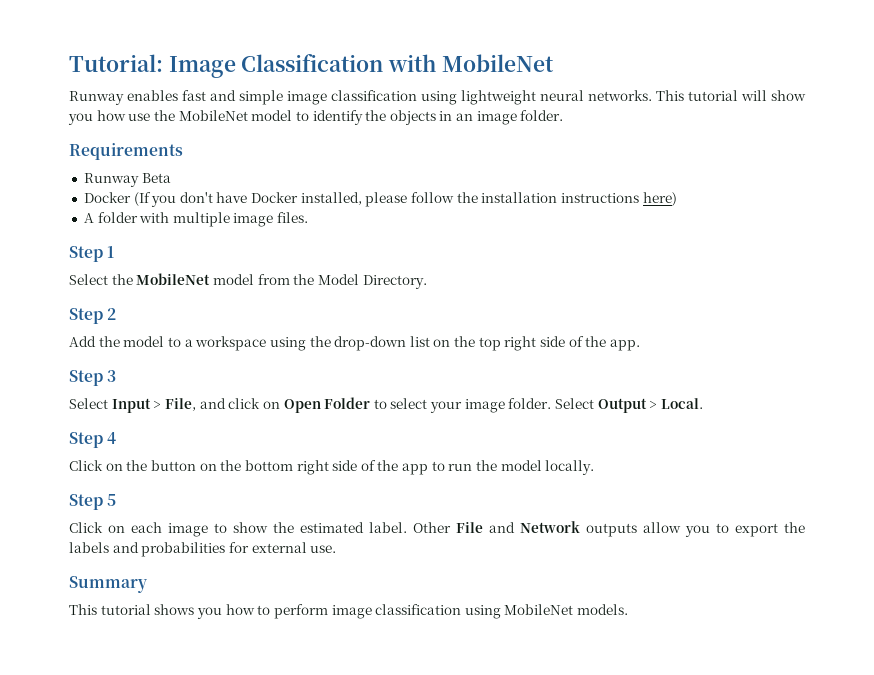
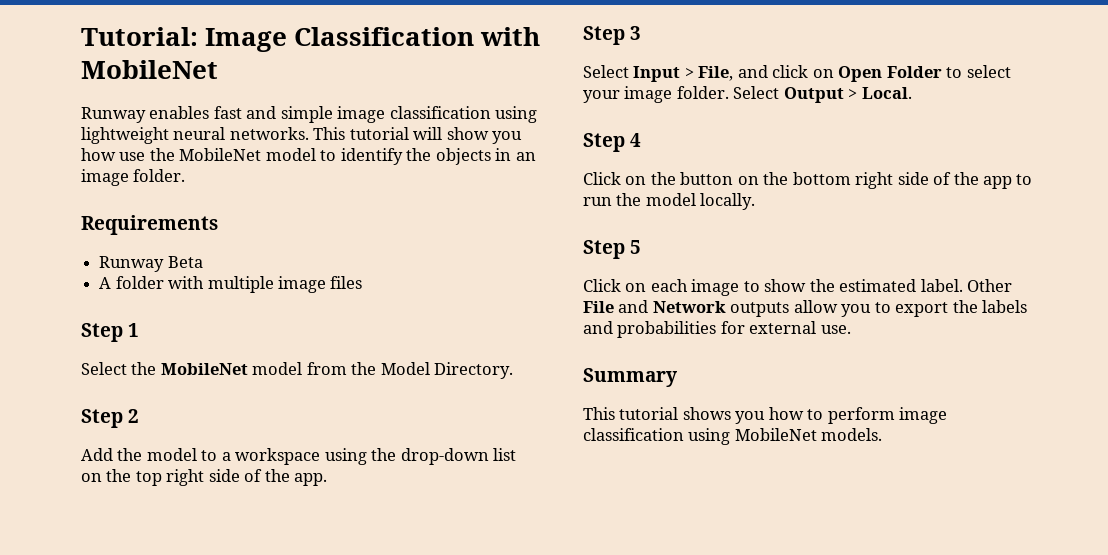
[83,192,677,207] // Docker (If you don't have Docker installed, please follow the installation instructions here) -> (203, 262) none
[277,212,309,223] files. -> [330,276,363,289] files

